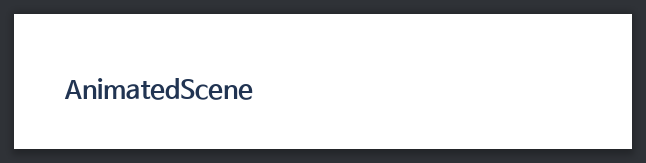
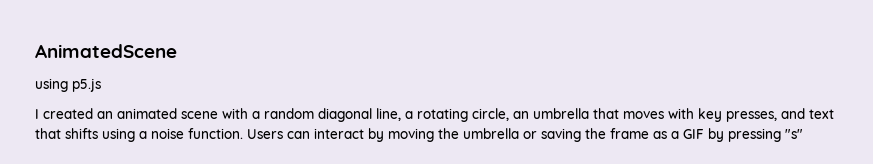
(253, 89) none -> [35,78,101,92] [35,108,834,122] [35,128,803,142] // using p5.js // I created an animated scene with a random diagonal line, a rotating circle, an umbrella that moves with key presses, and text that shifts using a noise function. Users can interact by moving the umbrella or saving the frame as a GIF by pressing "s"

